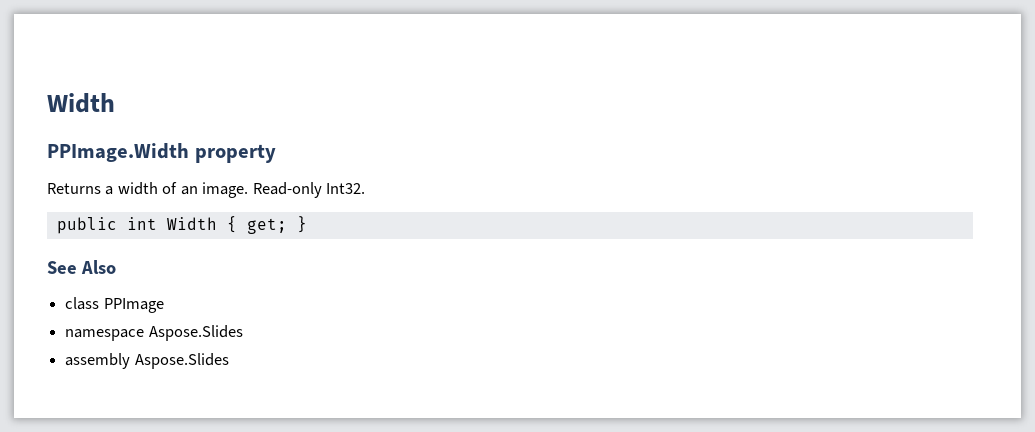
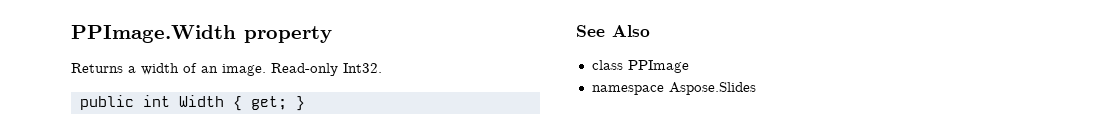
[47,93,115,113] Width // -> (71, 34) none
[65,353,229,369] // assembly Aspose.Slides -> (756, 88) none

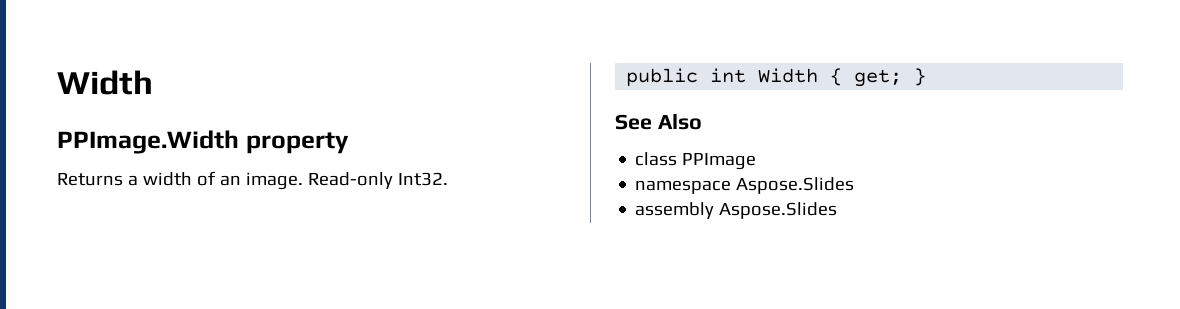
(71, 34) none -> [57,70,153,95] Width //
(756, 88) none -> [635,202,838,219] // assembly Aspose.Slides

